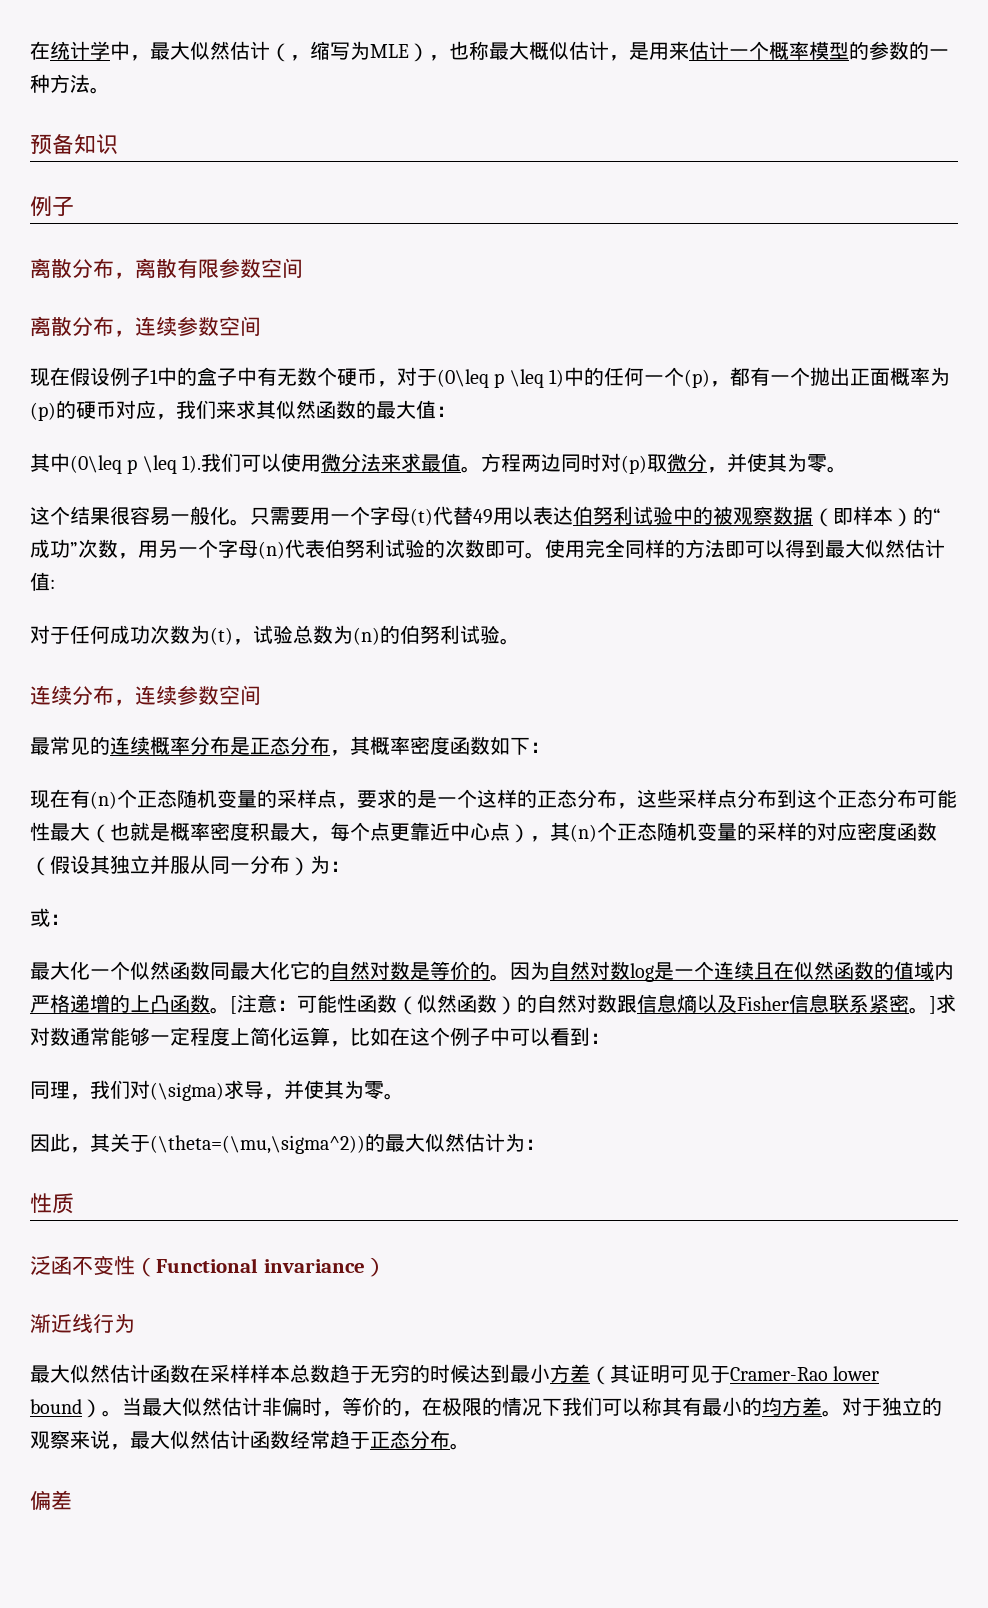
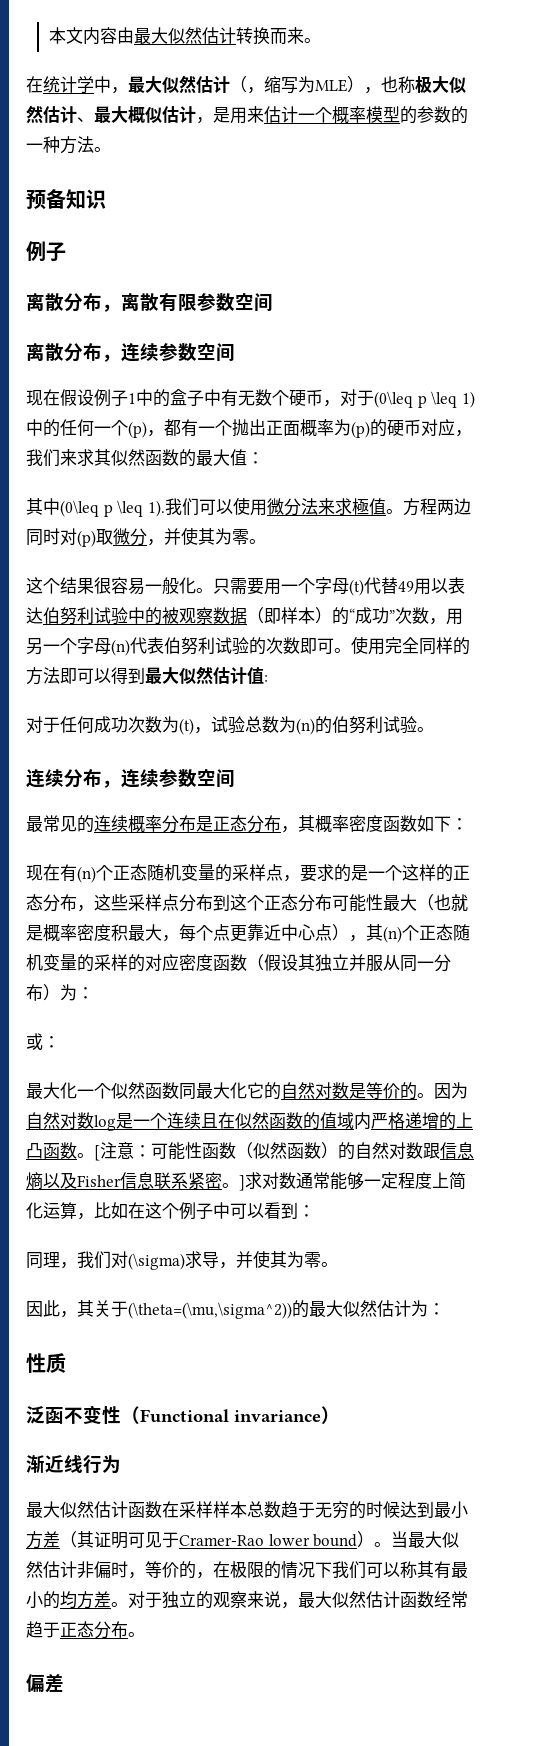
(30, 50) none -> [48,27,321,45] 本文内容由最大似然估计转换而来。 //
(489, 50) none -> [415,76,466,93] [26,105,94,123] 极大似然估计、
[421,454,442,472] 最 -> [351,498,369,515] 極

